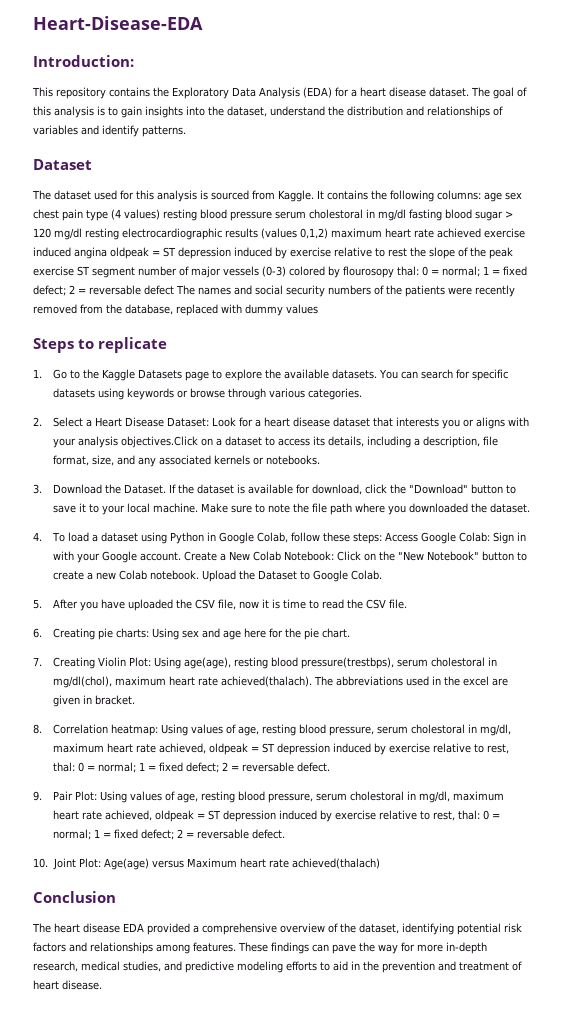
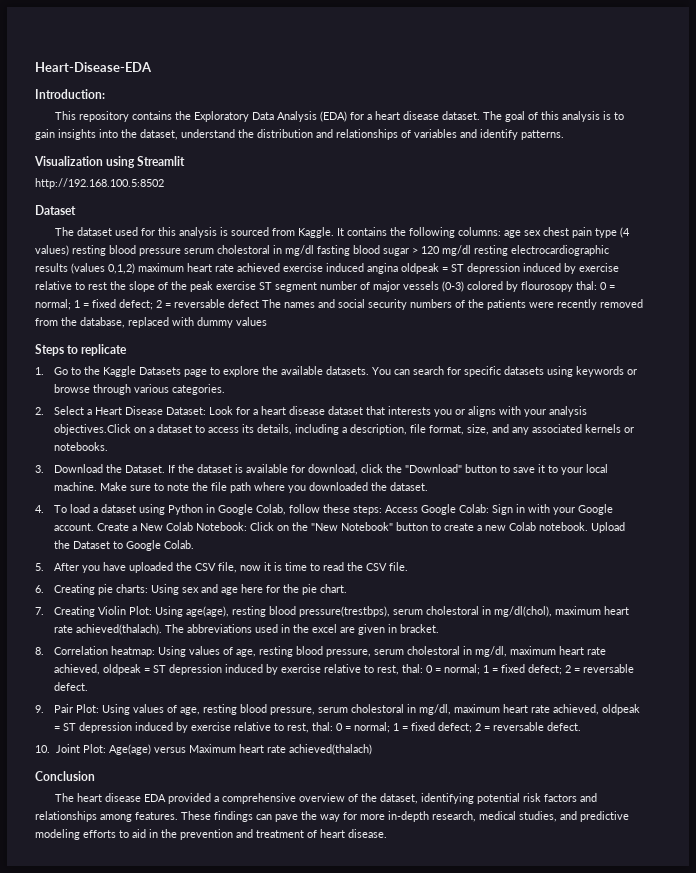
(186, 131) none -> [34,156,186,168] [35,178,164,189] // Visualization using Streamlit // http://192.168.100.5:8502

